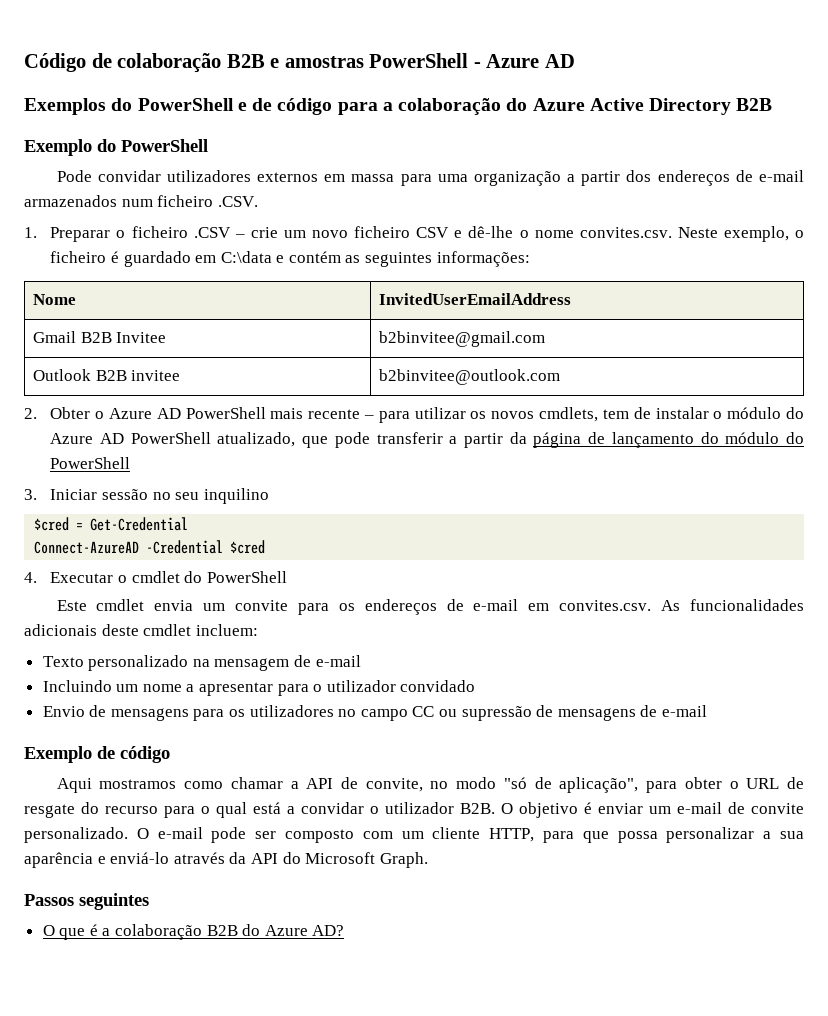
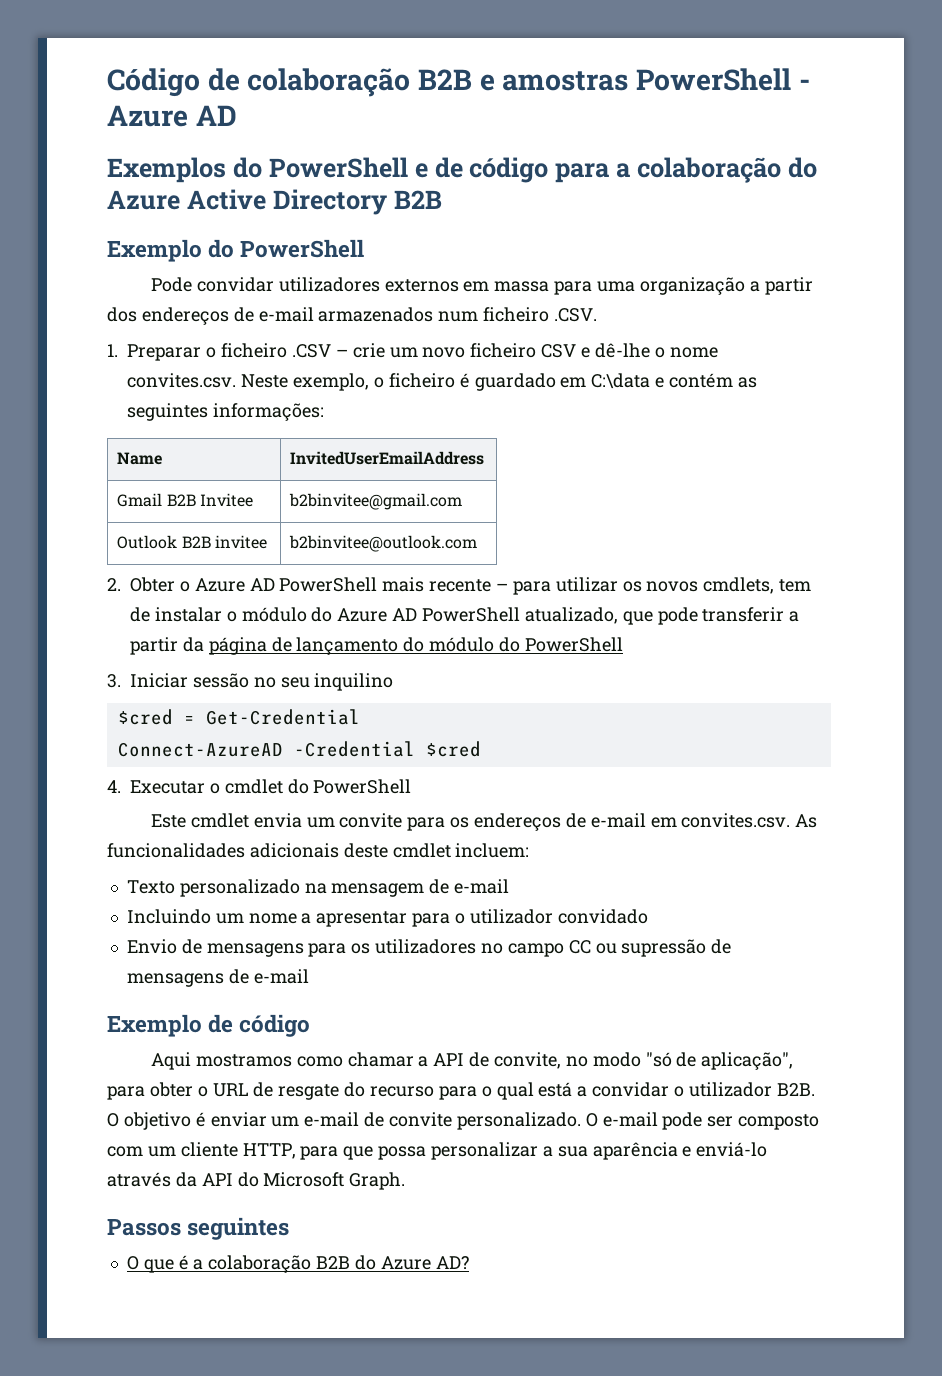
[33,294,77,305] Nome -> [117,452,163,465] Name

